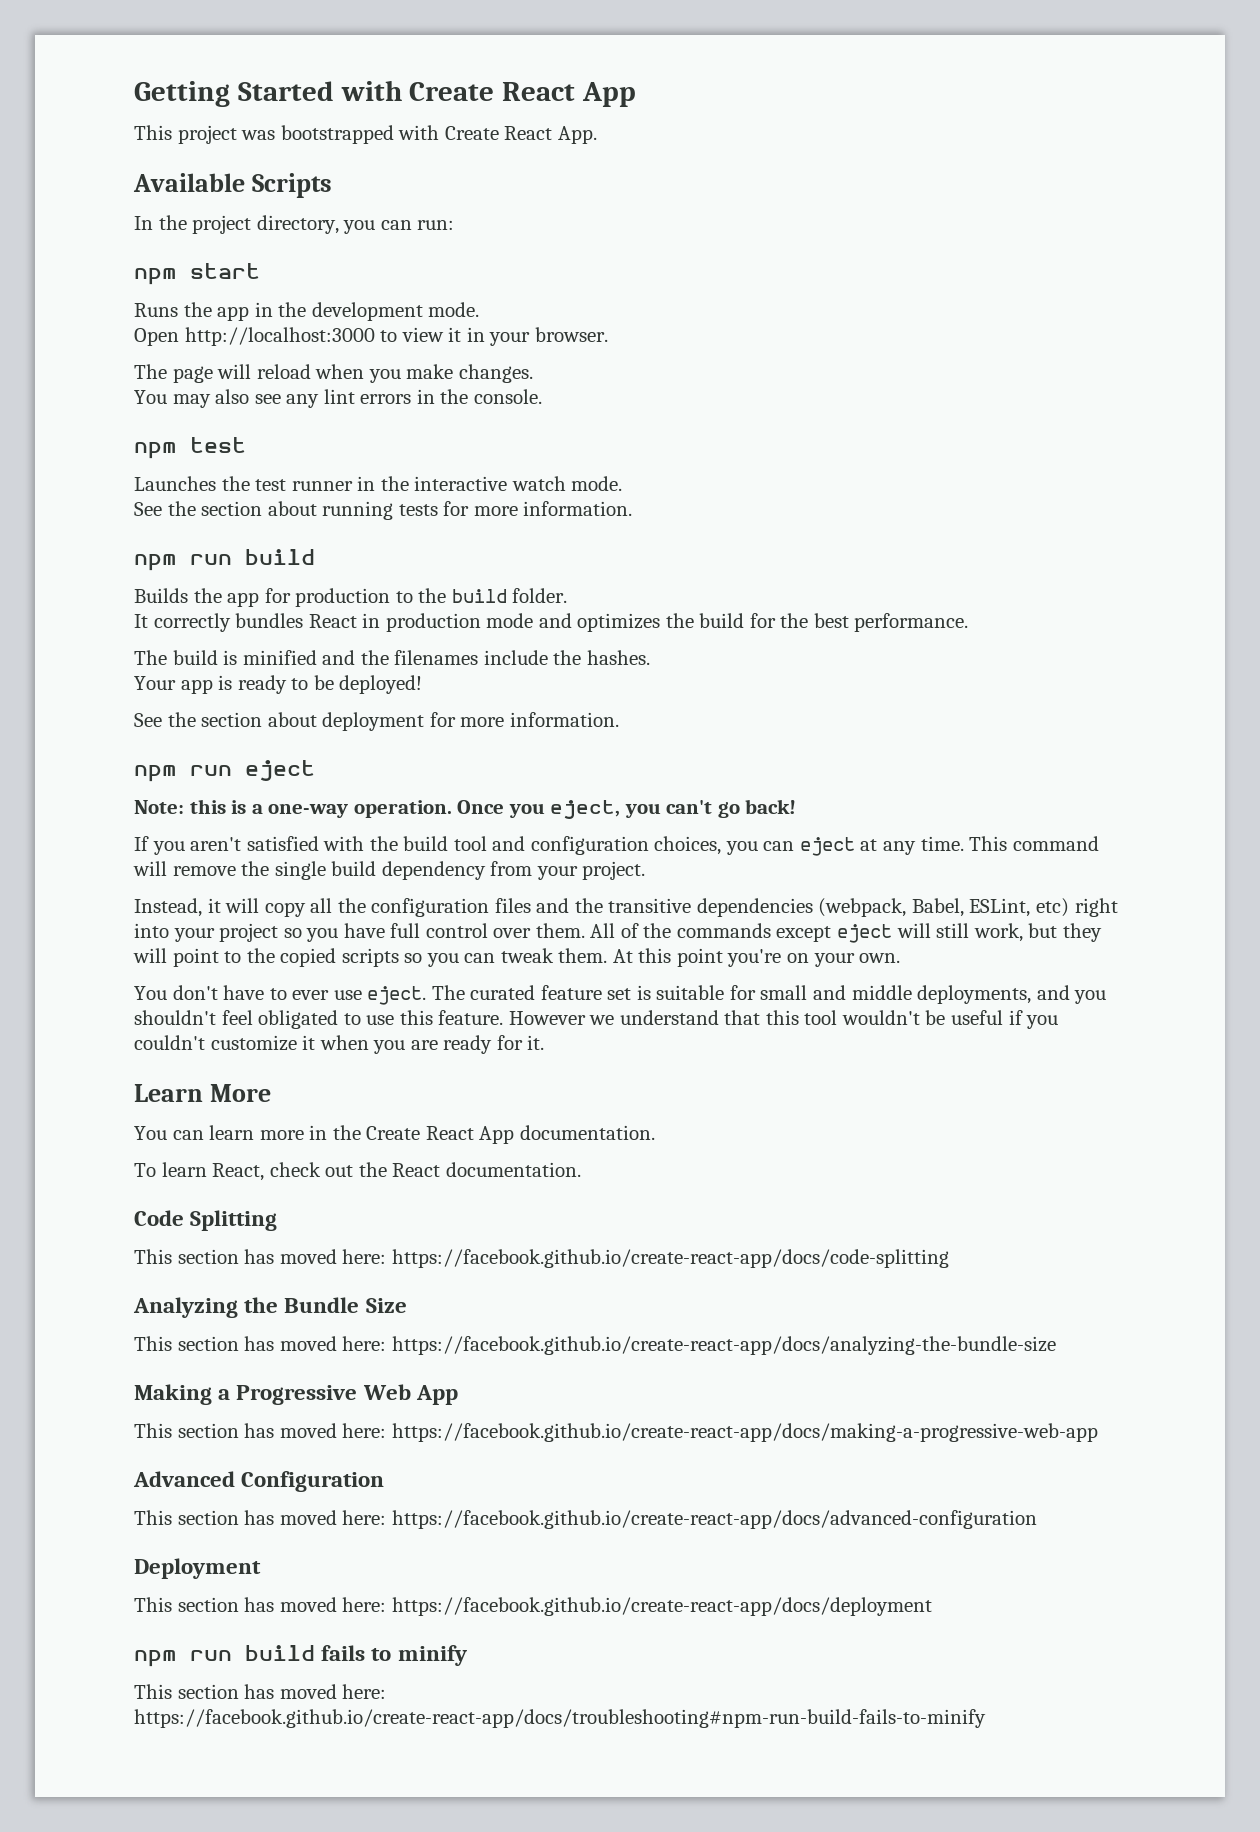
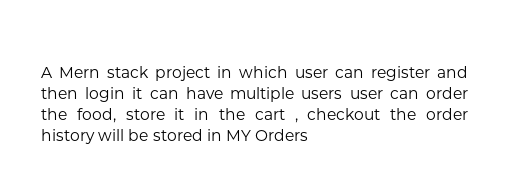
[134,80,637,107] [134,125,597,144] [133,173,332,198] [134,215,455,234] [134,263,260,285] [134,302,480,321] [134,327,608,346] [134,364,533,383] [134,389,542,408] [134,437,246,459] [134,476,623,491] [134,501,633,520] [134,549,315,571] [134,588,568,607] [134,613,969,632] [134,650,650,665] [134,675,423,694] [134,712,619,731] [134,760,315,782] [134,799,797,819] [134,836,1099,856] [133,861,646,880] [134,898,1118,917] [134,923,1102,943] [133,948,901,967] [134,985,1107,1005] [134,1010,1059,1029] [134,1035,545,1054] [134,1084,271,1102] [134,1125,655,1144] [134,1162,581,1181] [134,1210,278,1231] [134,1249,949,1268] [133,1297,407,1318] [134,1336,1056,1355] [134,1384,458,1405] [134,1423,1098,1442] [133,1471,385,1492] [134,1510,1037,1529] [134,1558,261,1579] [134,1597,932,1616] [134,1645,467,1667] [134,1684,387,1699] [134,1709,986,1728] Getting Started with Create React App // This project was bootstrapped with Create React App. // Available Scripts // In the project directory, you can run: // npm start // Runs the app in the development mode. // Open http://localhost:3000 to view it in your browser. // The page will reload when you make changes. // You may also see any lint errors in the console. // npm test // Launches the test runner in the interactive watch mode. // See the section about running tests for more information. // npm run build // Builds the app for production to the build folder. // It correctly bundles React in production mode and optimizes the build for the best performance. // The build is minified and the filenames include the hashes. // Your app is ready to be deployed! // See the section about deployment for more information. // npm run eject // Note: this is a one-way operation. Once you eject, you can't go back! // If you aren't satisfied with the build tool and configuration choices, you can eject at any time. This command will remove the single build dependency from your project. // Instead, it will copy all the configuration files and the transitive dependencies (webpack, Babel, ESLint, etc) right into your project so you have full control over them. All of the commands except eject will still work, but they will point to the copied scripts so you can tweak them. At this point you're on your own. // You don't have to ever use eject. The curated feature set is suitable for small and middle deployments, and you shouldn't feel obligated to use this feature. However we understand that this tool wouldn't be useful if you couldn't customize it when you are ready for it. // Learn More // You can learn more in the Create React App documentation. // To learn React, check out the React documentation. // Code Splitting // This section has moved here: https://facebook.github.io/create-react-app/docs/code-splitting // Analyzing the Bundle Size // This section has moved here: https://facebook.github.io/create-react-app/docs/analyzing-the-bundle-size // Making a Progressive Web App // This section has moved here: https://facebook.github.io/create-react-app/docs/making-a-progressive-web-app // Advanced Configuration // This section has moved here: https://facebook.github.io/create-react-app/docs/advanced-configuration // Deployment // This section has moved here: https://facebook.github.io/create-react-app/docs/deployment // npm run build fails to minify // This section has moved here: https://facebook.github.io/create-react-app/docs/troubleshooting#npm-run-build-fails-to-minify -> [41,66,468,81] [41,87,468,102] [41,108,469,123] [41,129,309,144] A Mern stack project in which user can register and then login it can have multiple users user can order the food, store it in the cart , checkout the order history will be stored in MY Orders

